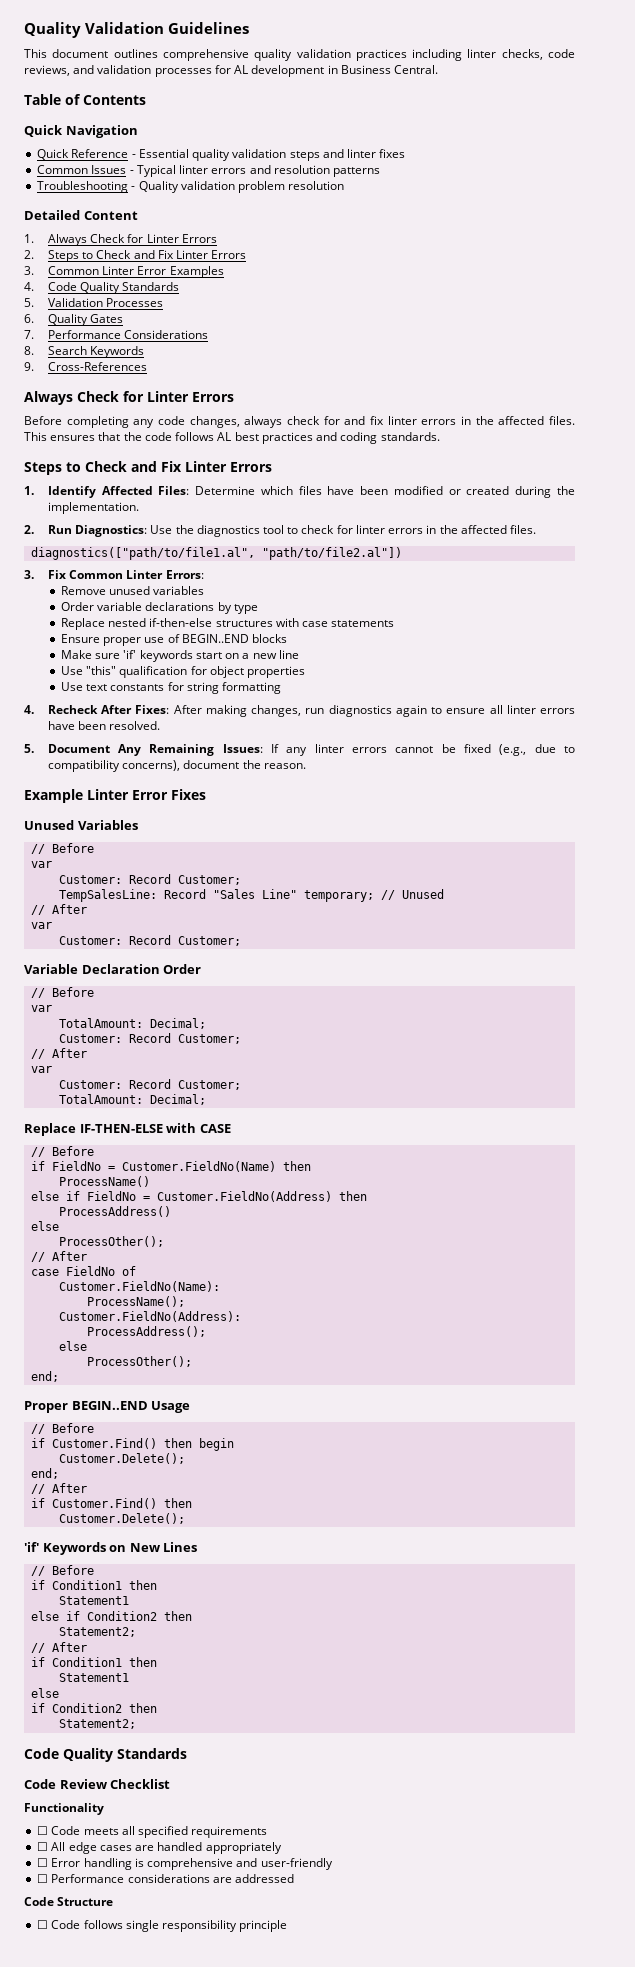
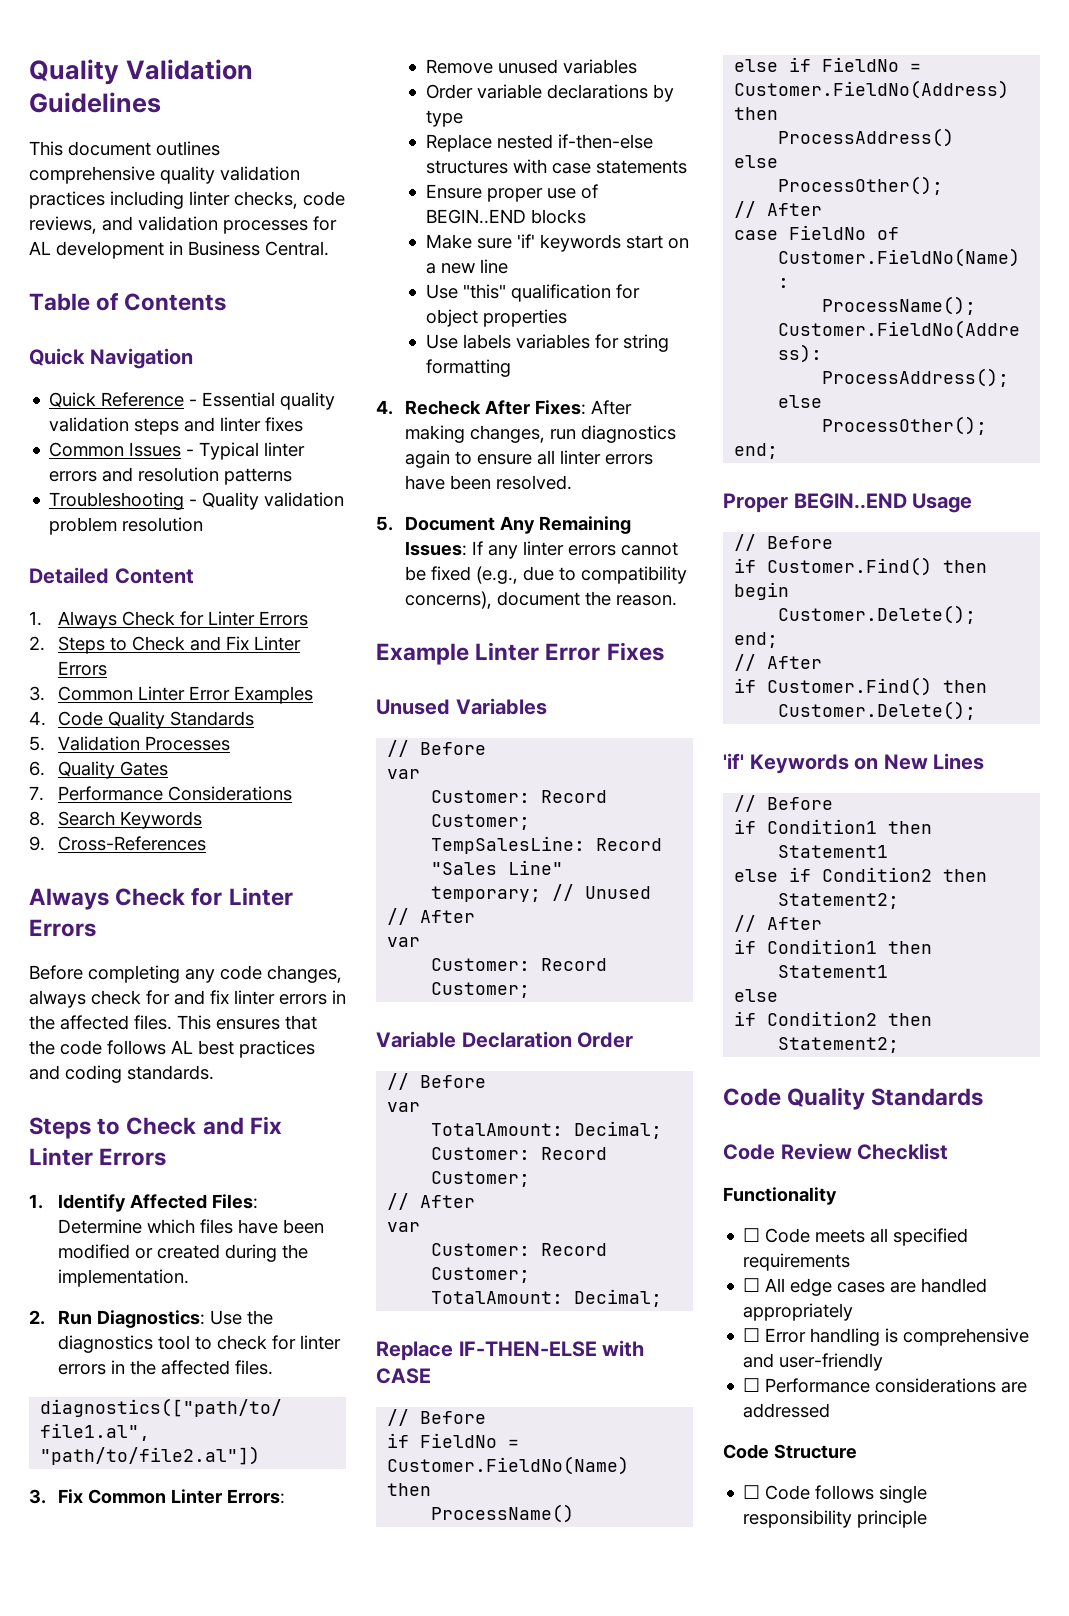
[86,684,165,691] text constants -> [462,334,590,349] labels variables

